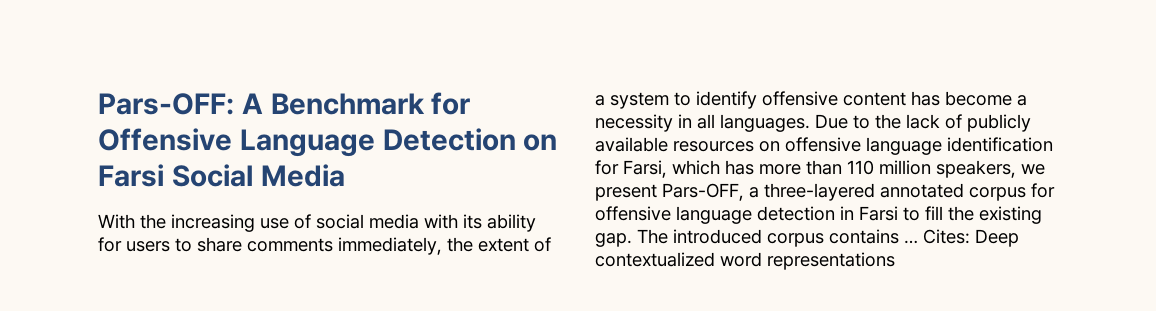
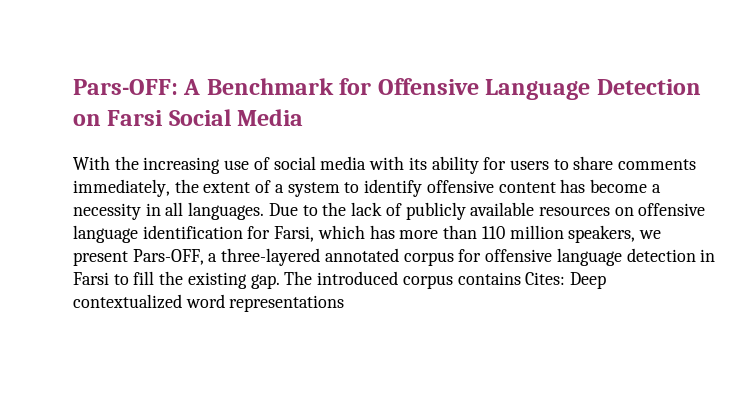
[904,240,918,244] … -> (521, 278) none

